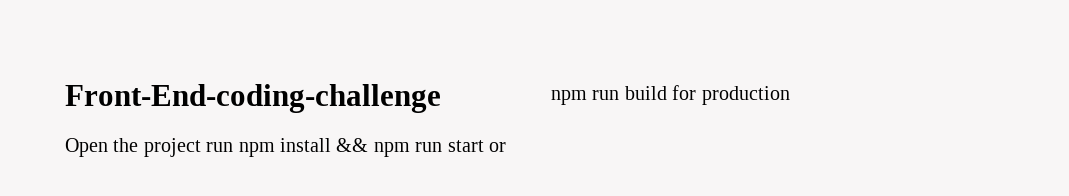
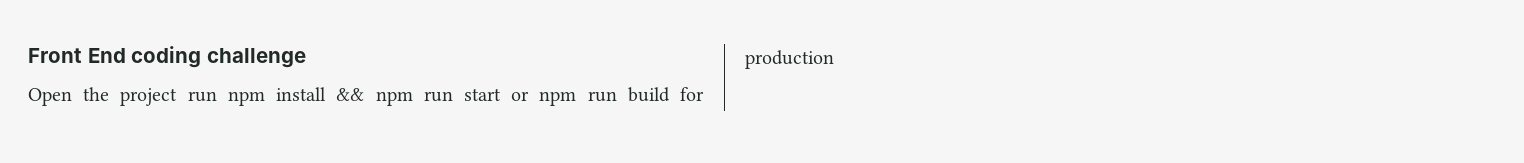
[65,84,441,113] Front-End-coding-challenge -> [28,46,306,68] Front End coding challenge

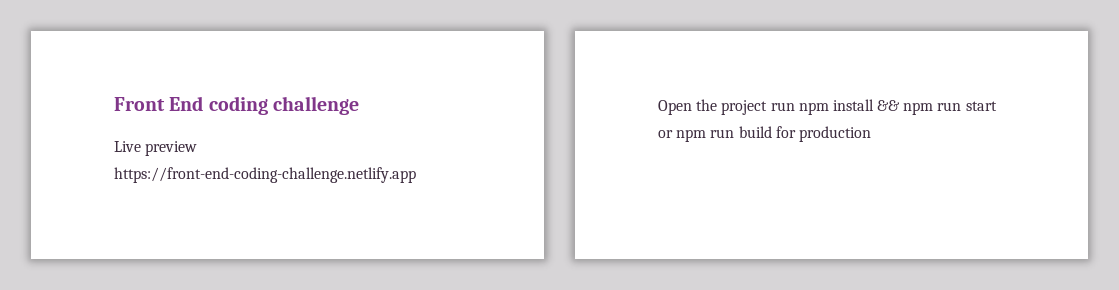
(306, 58) none -> [114,141,198,156] [114,167,416,183] // Live preview https://front-end-coding-challenge.netlify.app

